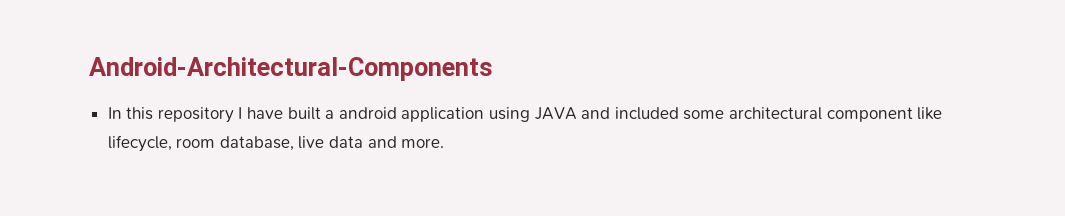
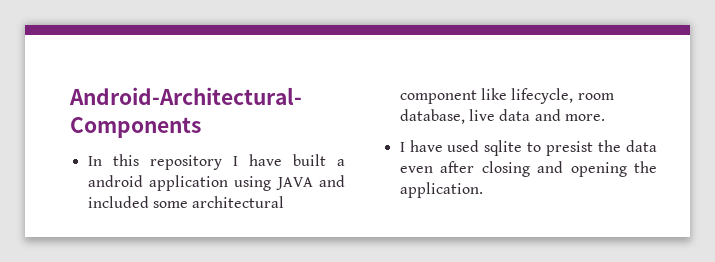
(445, 143) none -> [399,140,657,156] [399,161,657,177] [399,182,483,198] // I have used sqlite to presist the data even after closing and opening the application.

